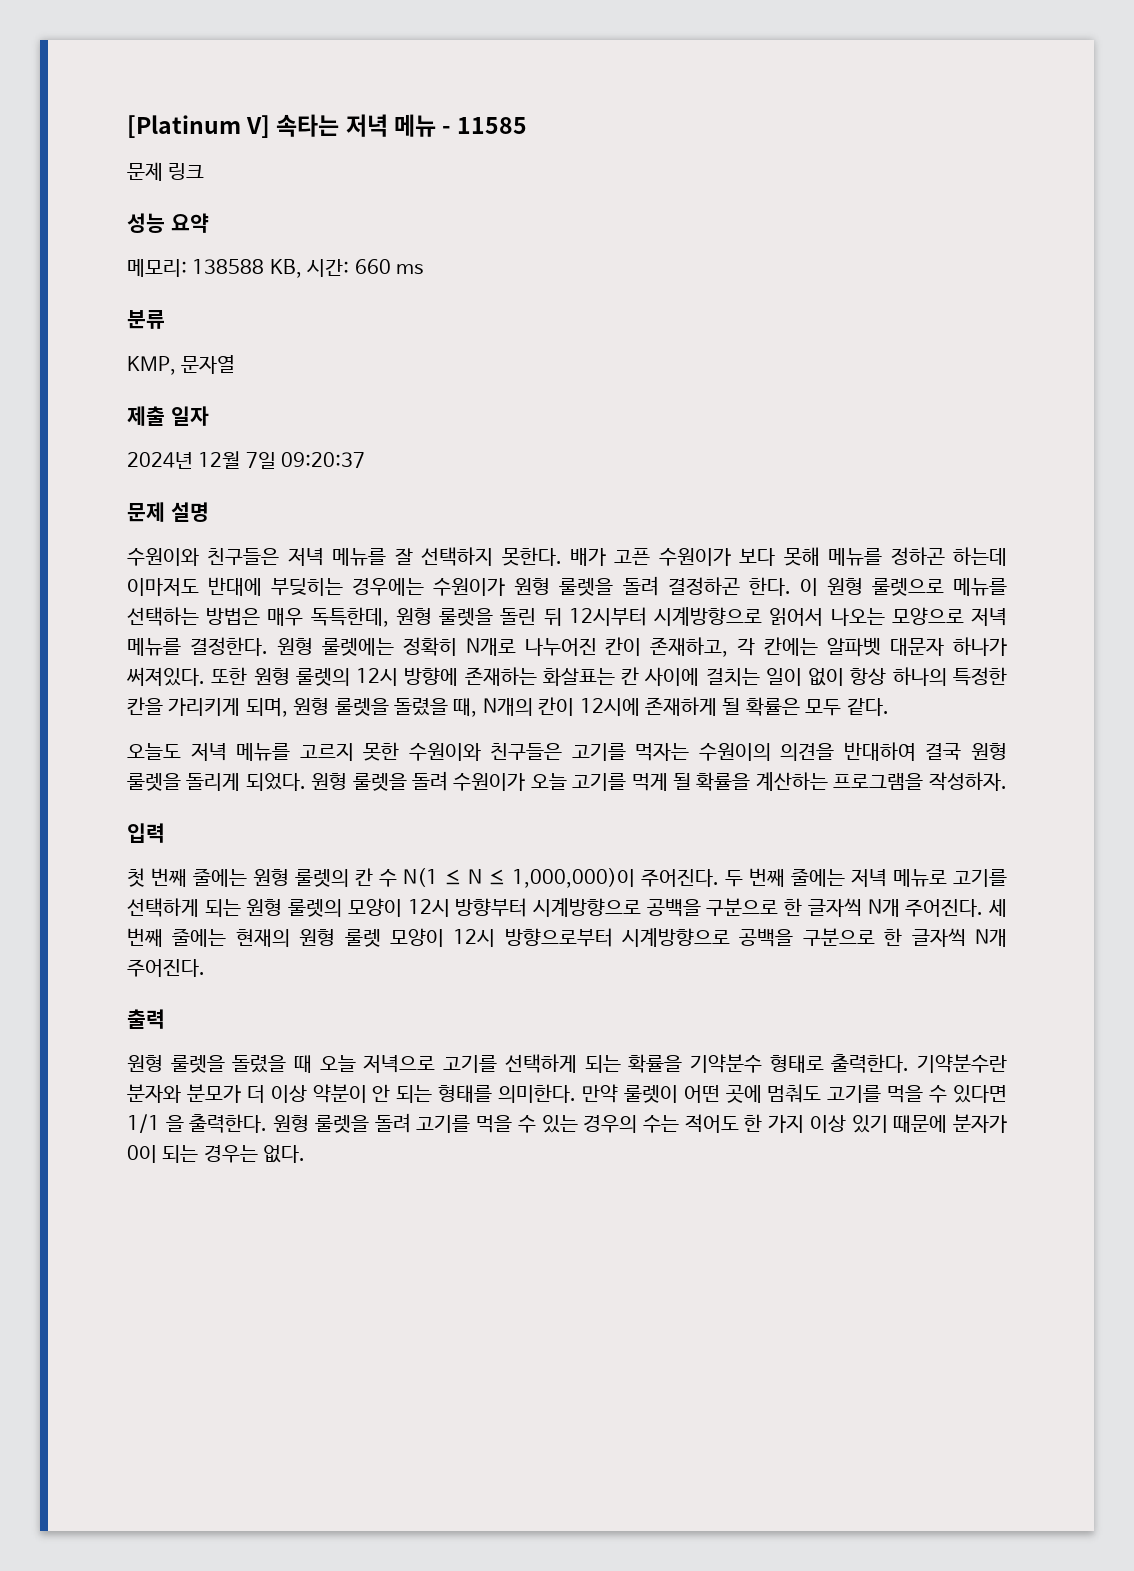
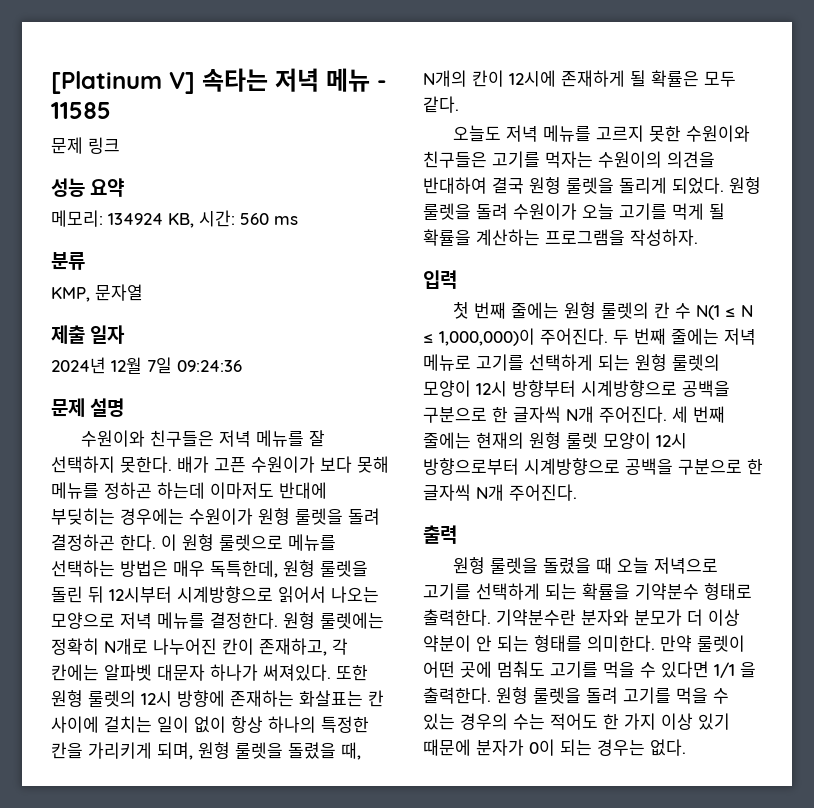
[192,259,265,274] 138588 -> [108,213,163,225] 134924
[354,259,391,274] 660 -> [240,213,269,225] 560
[281,452,366,468] 09:20:37 -> [177,360,242,372] 09:24:36

